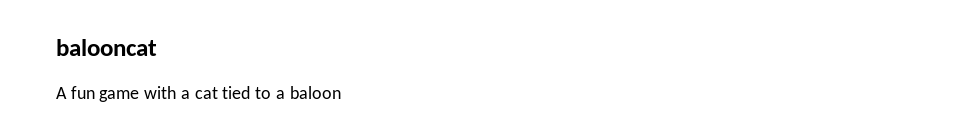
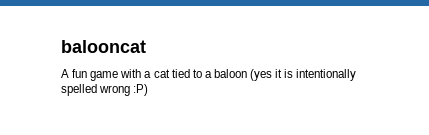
(341, 92) none -> [250,69,357,81] [61,84,149,96] (yes it is intentionally spelled wrong :P)

